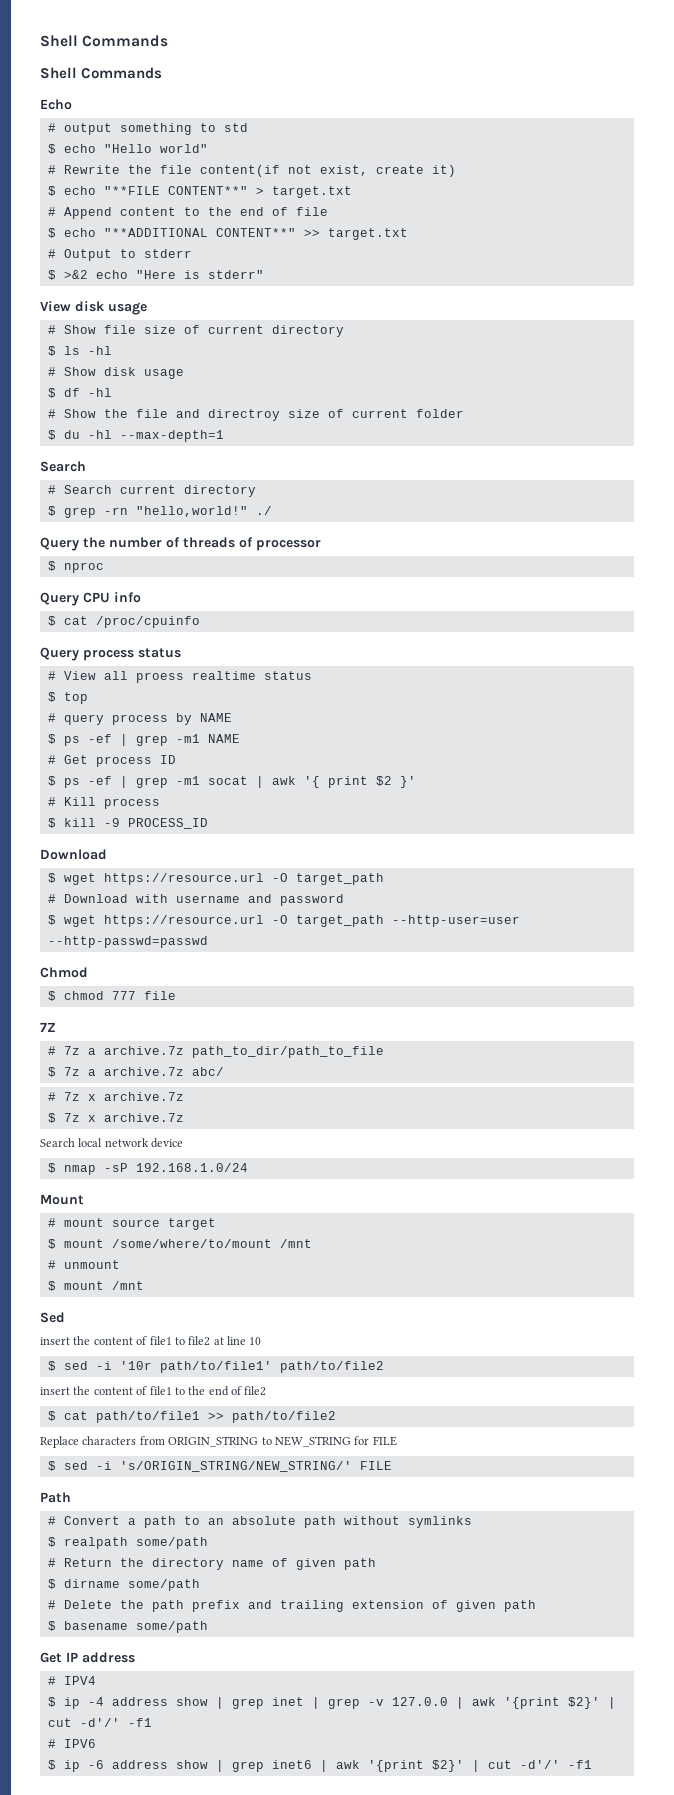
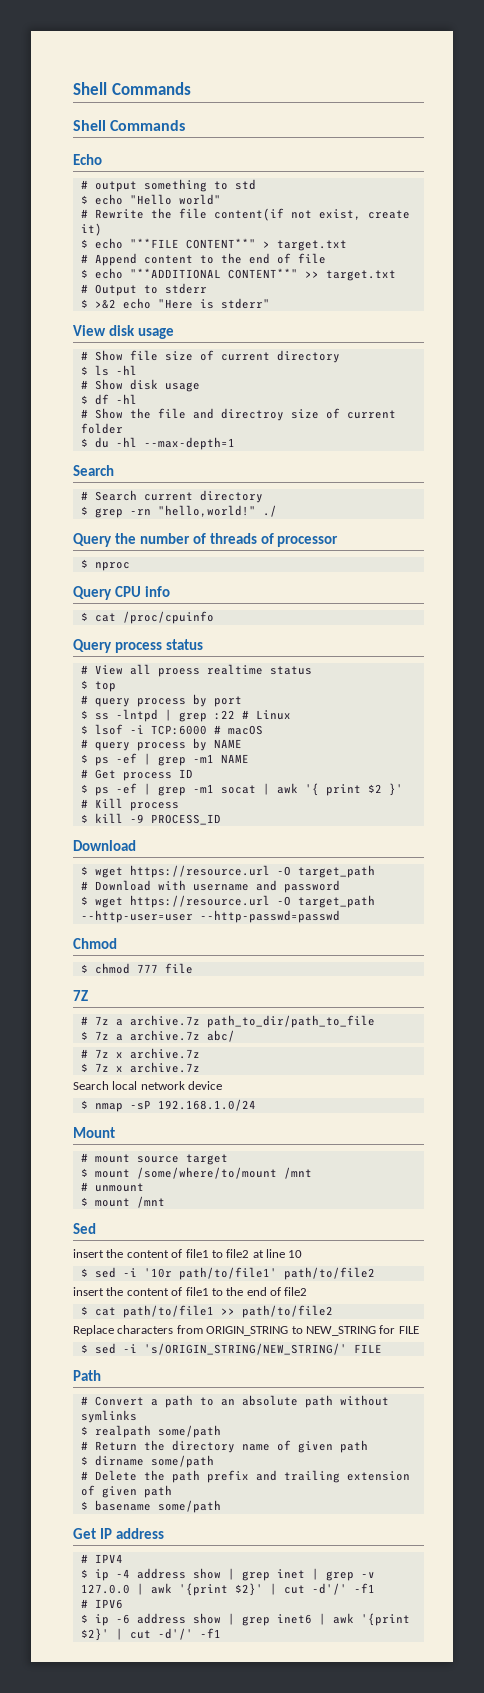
(88, 698) none -> [80,694,242,707] [80,709,291,722] [80,724,263,735] // # query process by port // $ ss -lntpd | grep :22 # Linux // $ lsof -i TCP:6000 # macOS

